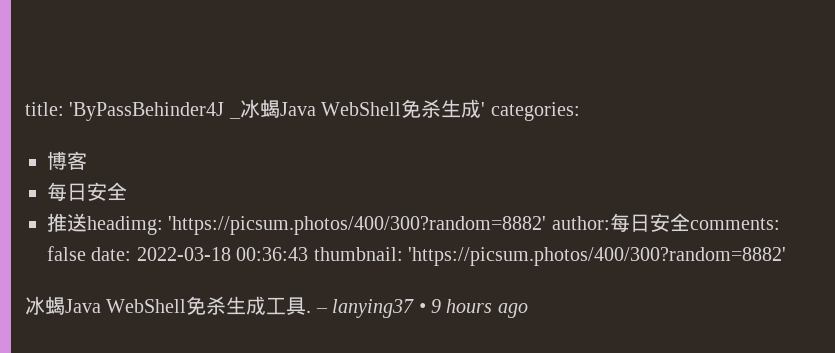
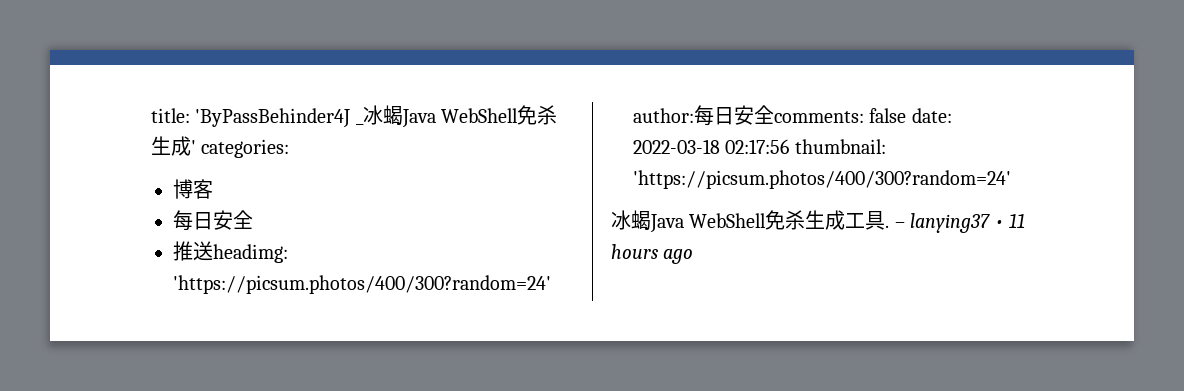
[168,216,547,235] 'https://picsum.photos/400/300?random=8882' -> [173,275,551,294] 'https://picsum.photos/400/300?random=24'
[236,247,786,266] 00:36:43 thumbnail: 'https://picsum.photos/400/300?random=8882' -> [725,139,886,154] [633,170,1011,189] 02:17:56 thumbnail: 'https://picsum.photos/400/300?random=24'
[430,299,441,313] 9 -> [1008,213,1025,228] 11

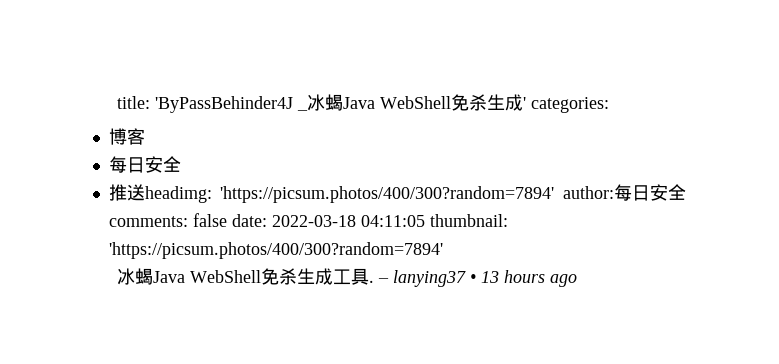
[173,275,551,294] 'https://picsum.photos/400/300?random=24' -> [220,186,555,203] 'https://picsum.photos/400/300?random=7894'
[725,139,886,154] [633,170,1011,189] 02:17:56 thumbnail: 'https://picsum.photos/400/300?random=24' -> [360,214,508,227] [108,242,443,259] 04:11:05 thumbnail: 'https://picsum.photos/400/300?random=7894'
[1008,213,1025,228] 11 -> [481,271,500,283] 13

